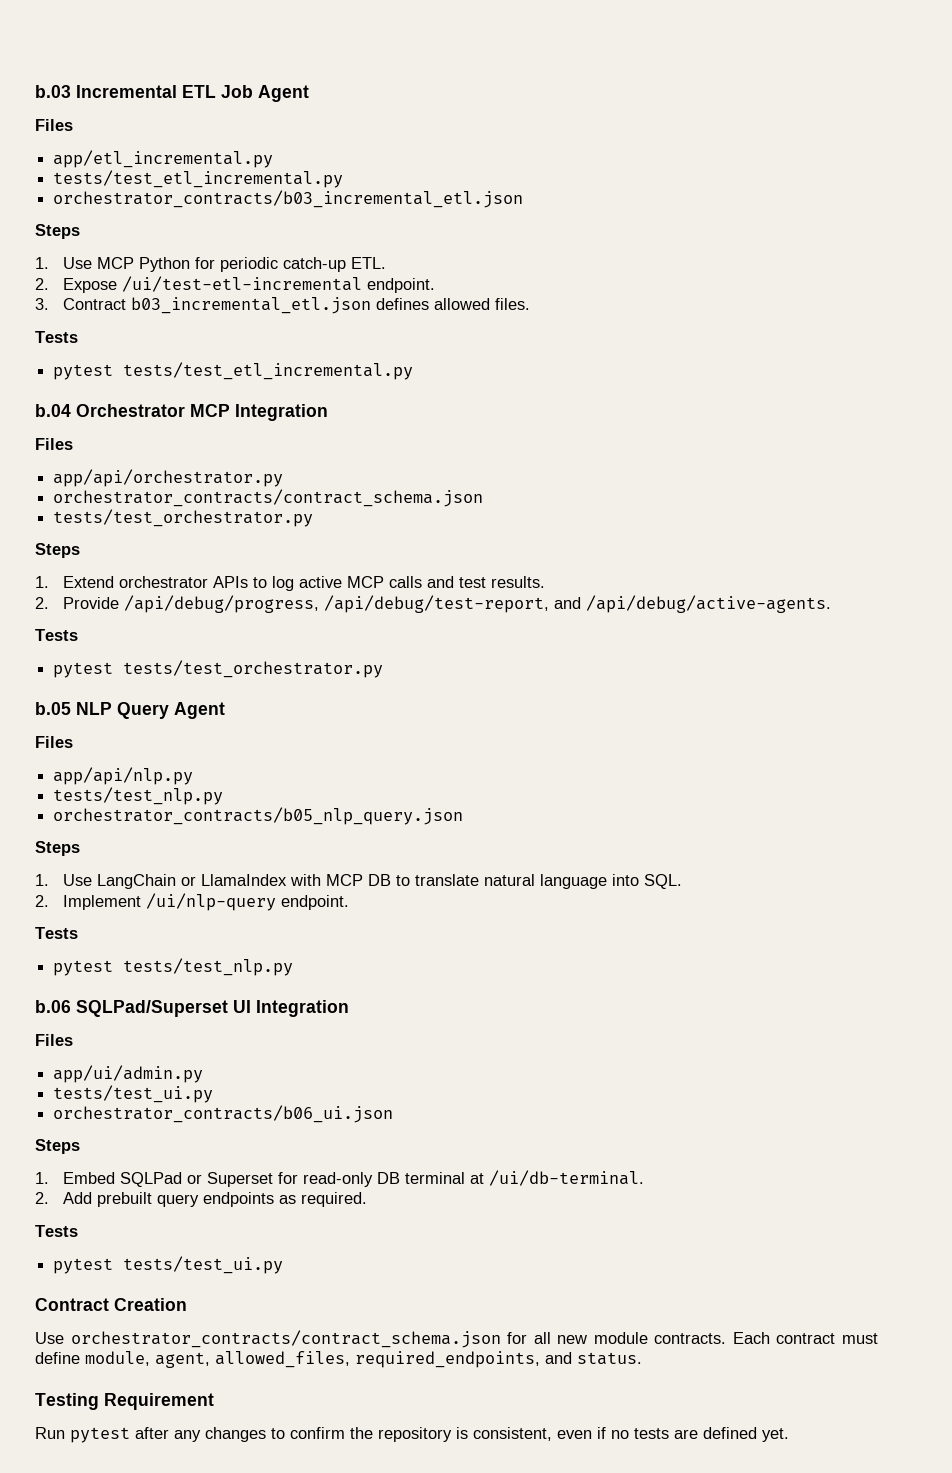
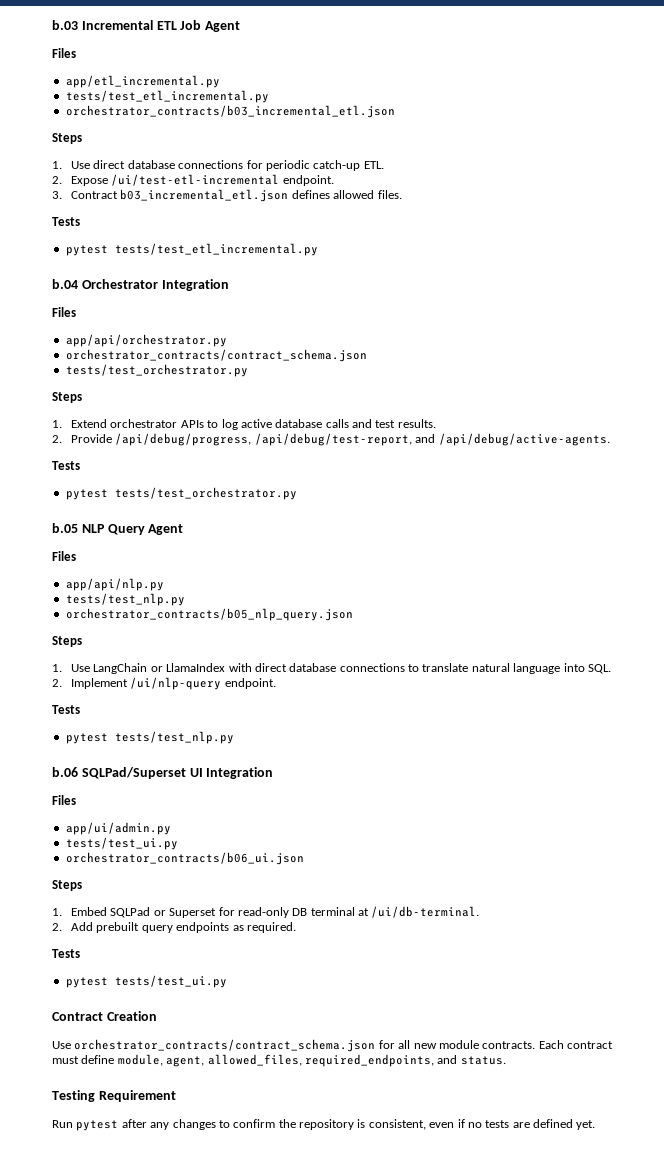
[97,257,191,272] MCP Python -> [93,160,244,169] direct database connections
[190,404,230,417] MCP -> (158, 284) none
[347,576,385,588] MCP -> [275,419,323,428] database
[326,874,392,886] MCP DB -> [254,663,405,672] direct database connections

